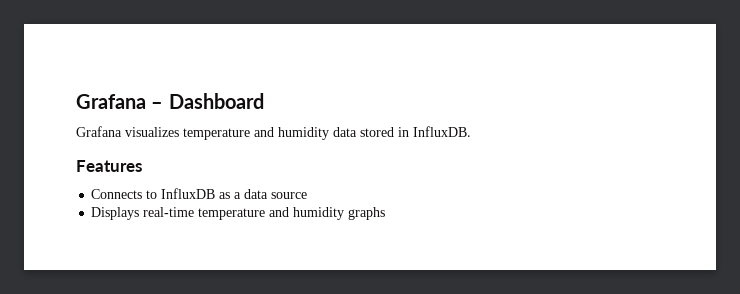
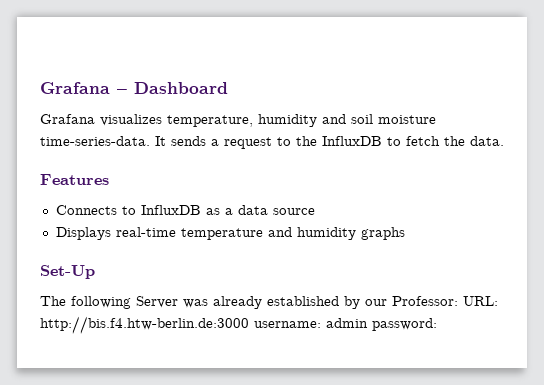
[183,126,471,140] temperature and humidity data stored in InfluxDB. -> [167,114,436,127] [40,136,504,149] temperature, humidity and soil moisture time-series-data. It sends a request to the InfluxDB to fetch the data.
(386, 213) none -> [40,265,95,279] [40,296,498,309] [40,316,437,334] // Set-Up // The following Server was already established by our Professor: URL: http://bis.f4.htw-berlin.de:3000 username: admin password:

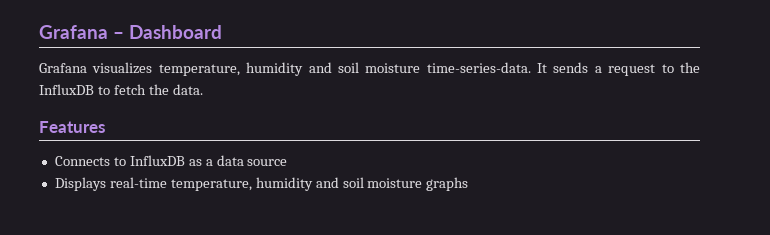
[180,227,405,240] [40,265,95,279] [40,296,498,309] [40,316,437,334] temperature and humidity graphs // Set-Up // The following Server was already established by our Professor: URL: http://bis.f4.htw-berlin.de:3000 username: admin password: -> [170,177,469,191] temperature, humidity and soil moisture graphs

